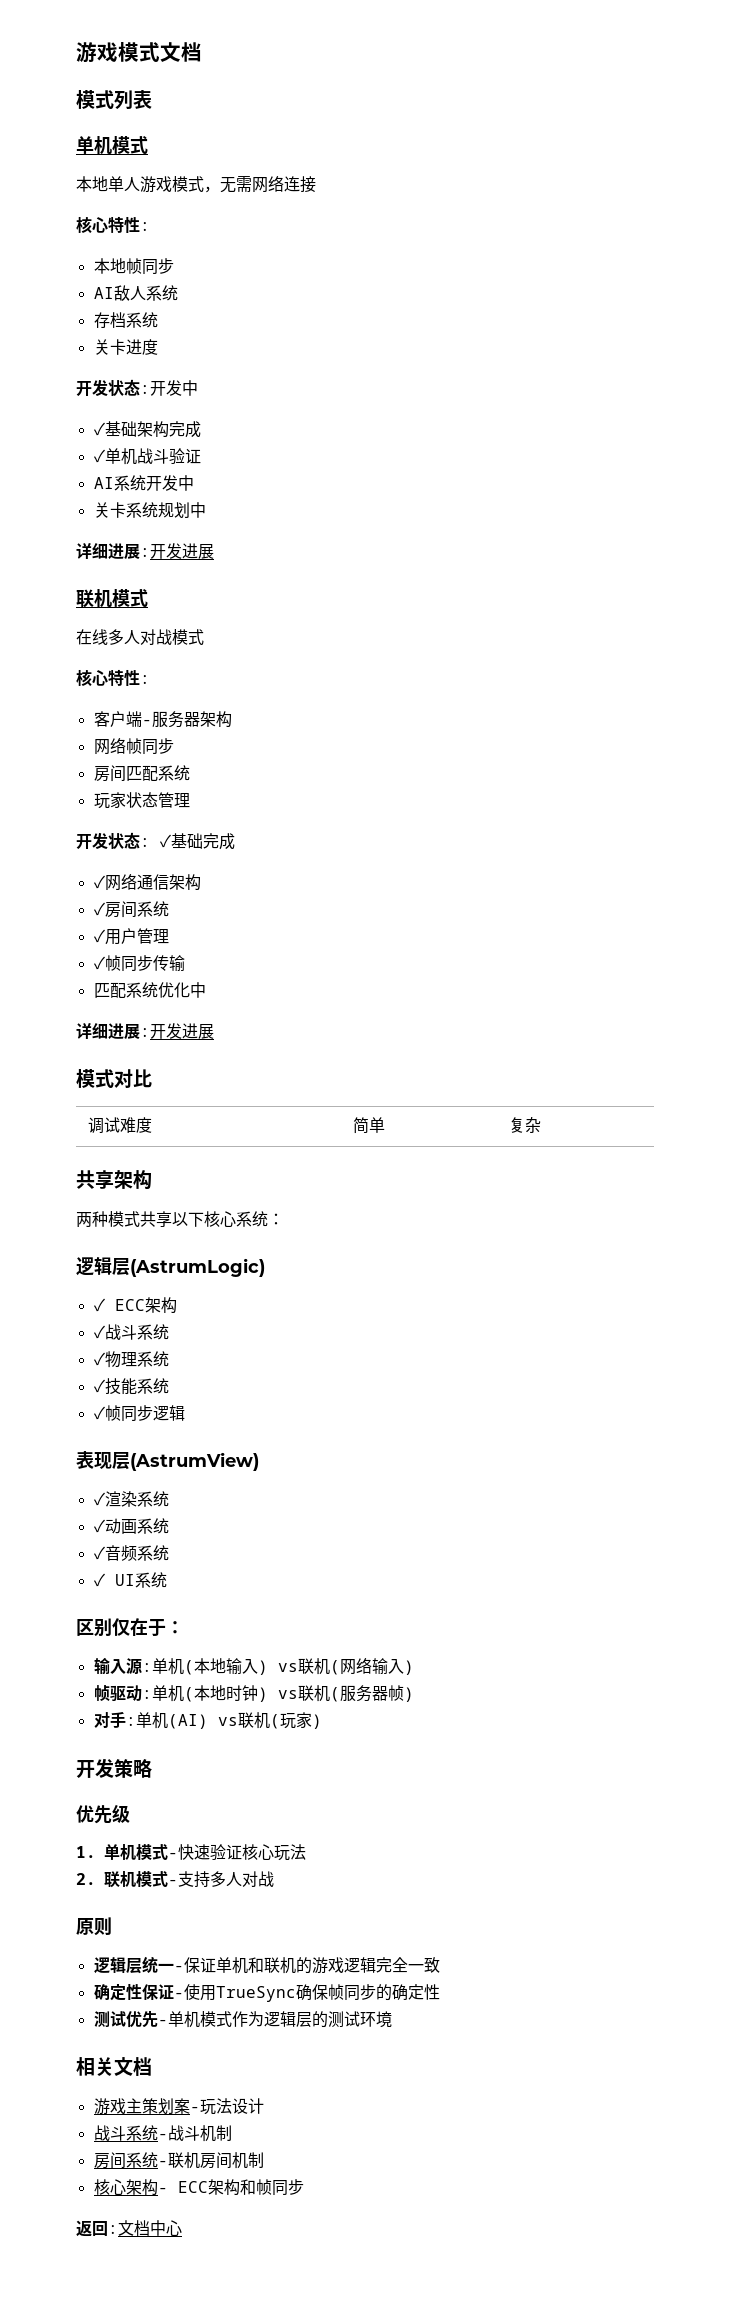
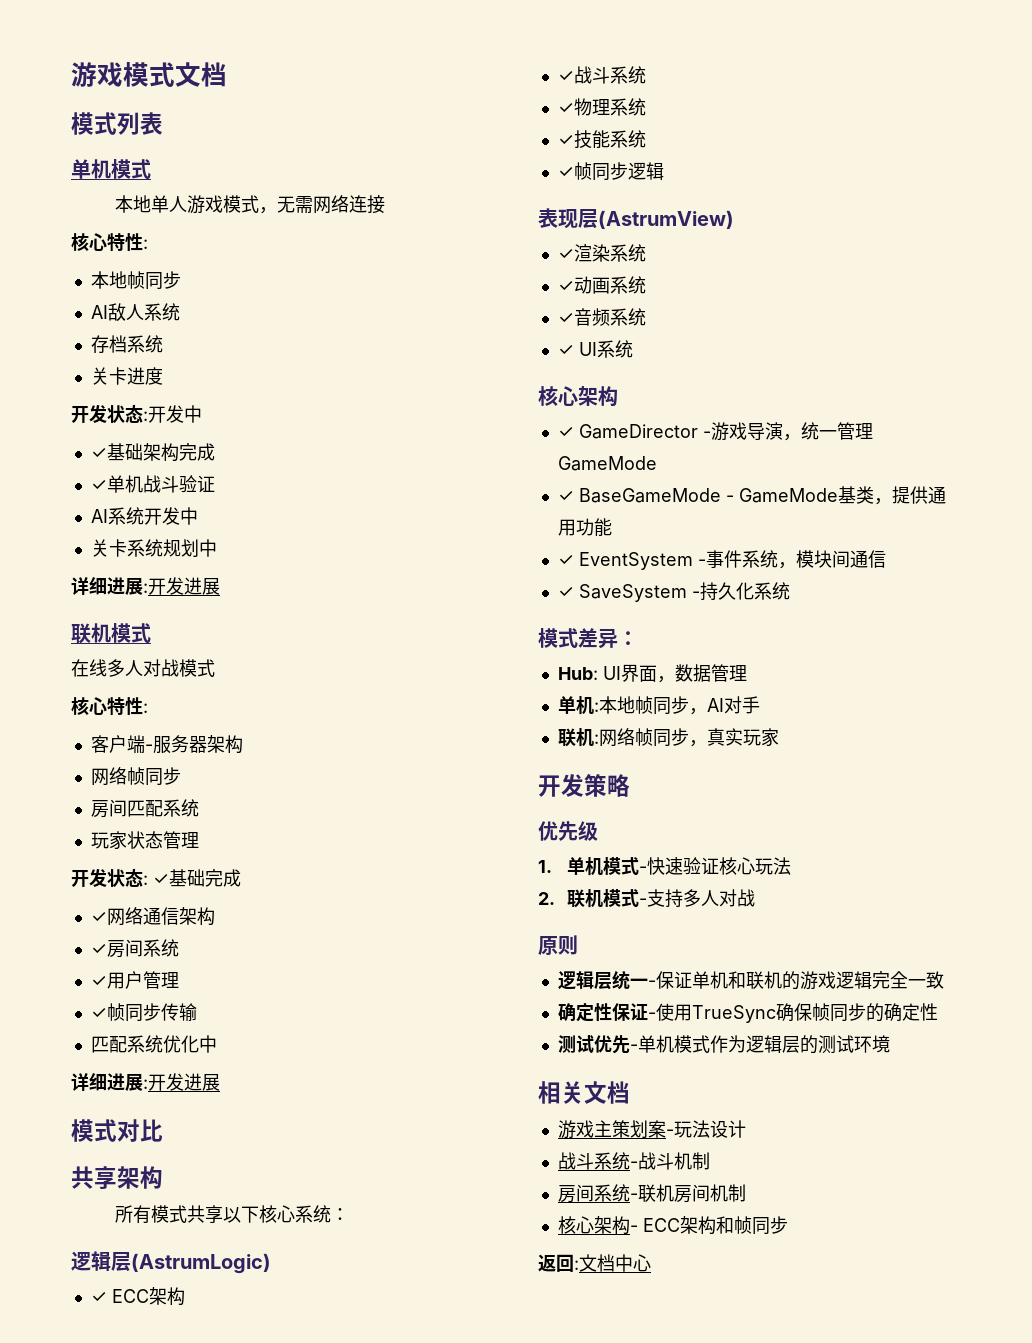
[87,1117,152,1134] [352,1117,385,1134] [508,1117,541,1133] // 调试难度 | 简单 | 复杂 -> (163, 1130) none
[76,1211,108,1227] 两种 -> [114,1205,151,1224] 所有
[76,1618,184,1637] [93,1657,414,1675] [93,1685,414,1702] [93,1711,322,1729] 区别仅在于： // 输入源:单机(本地输入) vs联机(网络输入) // 帧驱动:单机(本地时钟) vs联机(服务器帧) // 对手:单机(AI) vs联机(玩家) -> [538,386,618,407] [557,422,873,441] [557,456,657,471] [557,486,946,505] [557,518,612,537] [557,550,886,570] [557,582,790,602] [538,628,638,649] [557,664,747,683] [557,696,760,715] [557,728,779,747] 核心架构 // ✓ GameDirector -游戏导演，统一管理GameMode // ✓ BaseGameMode - GameMode基类，提供通用功能 // ✓ EventSystem -事件系统，模块间通信 // ✓ SaveSystem -持久化系统 // 模式差异： // Hub: UI界面，数据管理 // 单机:本地帧同步，AI对手 // 联机:网络帧同步，真实玩家

